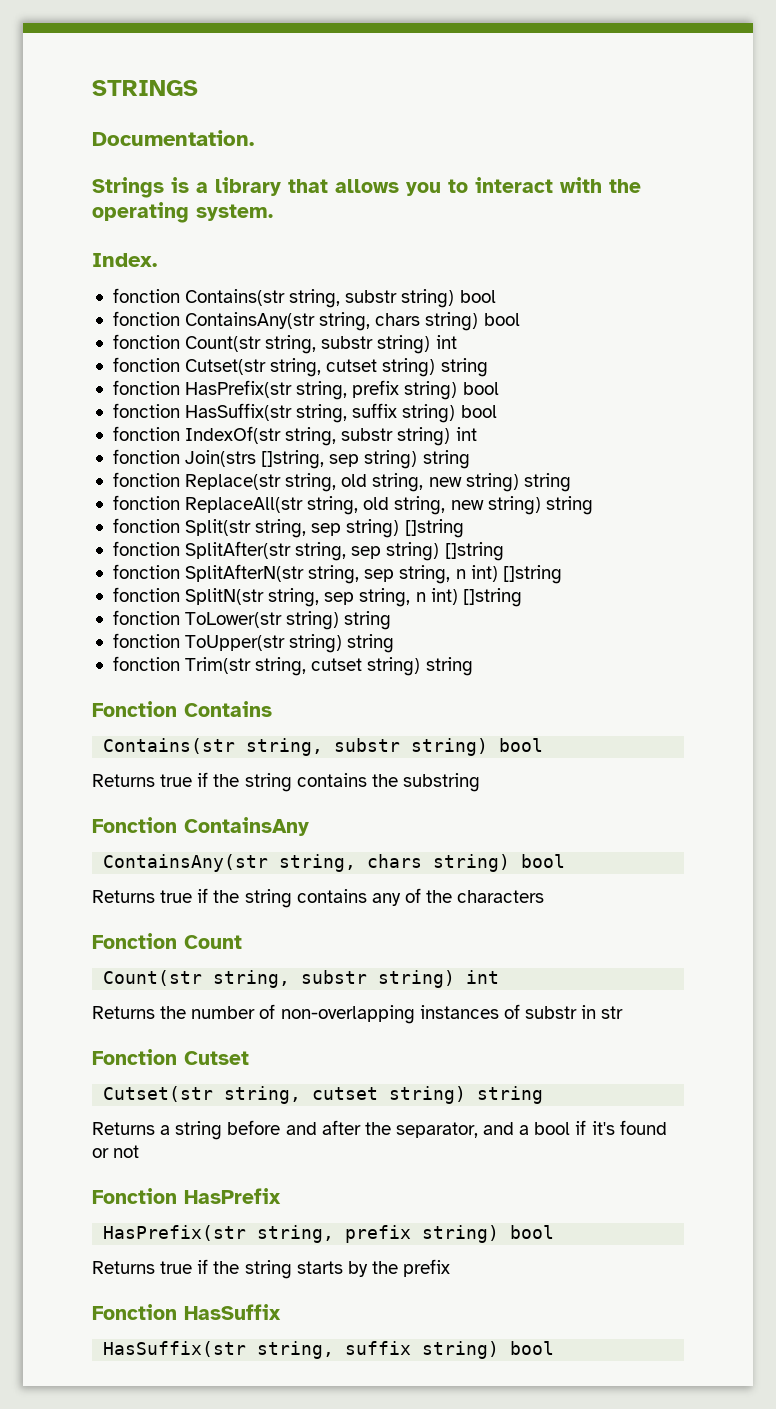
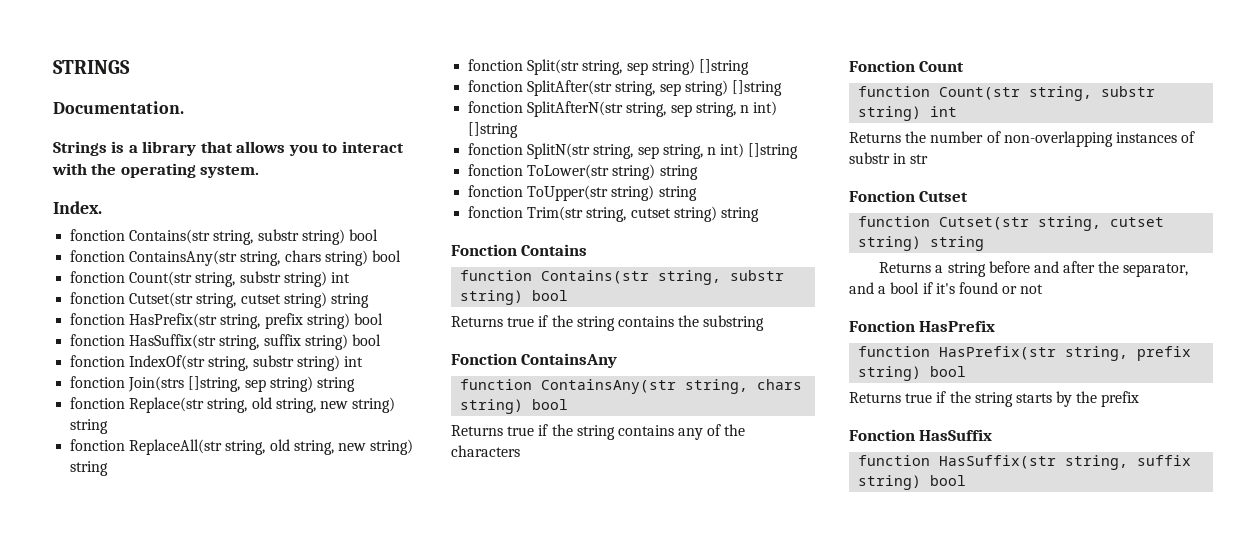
(272, 709) none -> [460,270,533,281] function
(309, 826) none -> [460,379,533,390] function
(242, 942) none -> [858,86,931,97] function
(249, 1058) none -> [858,216,931,227] function
(281, 1196) none -> [858,346,931,357] function
(281, 1312) none -> [858,455,931,466] function

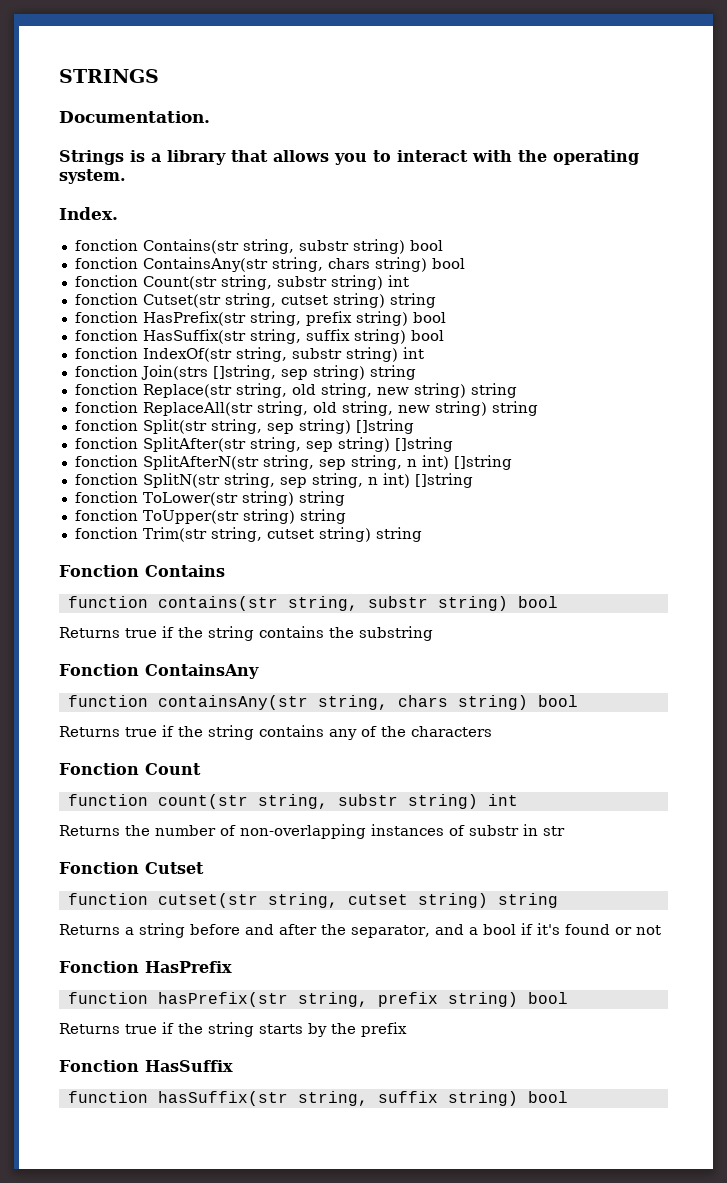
[541,270,650,284] Contains(str -> [157,596,278,611] contains(str
[541,379,677,394] ContainsAny(str -> [157,695,308,710] containsAny(str
[939,87,1021,100] Count(str -> [157,794,248,809] count(str
[939,217,1030,230] Cutset(str -> [157,893,258,908] cutset(str
[939,346,1057,360] HasPrefix(str -> [157,992,288,1007] hasPrefix(str
[939,455,1057,469] HasSuffix(str -> [157,1091,288,1106] hasSuffix(str

